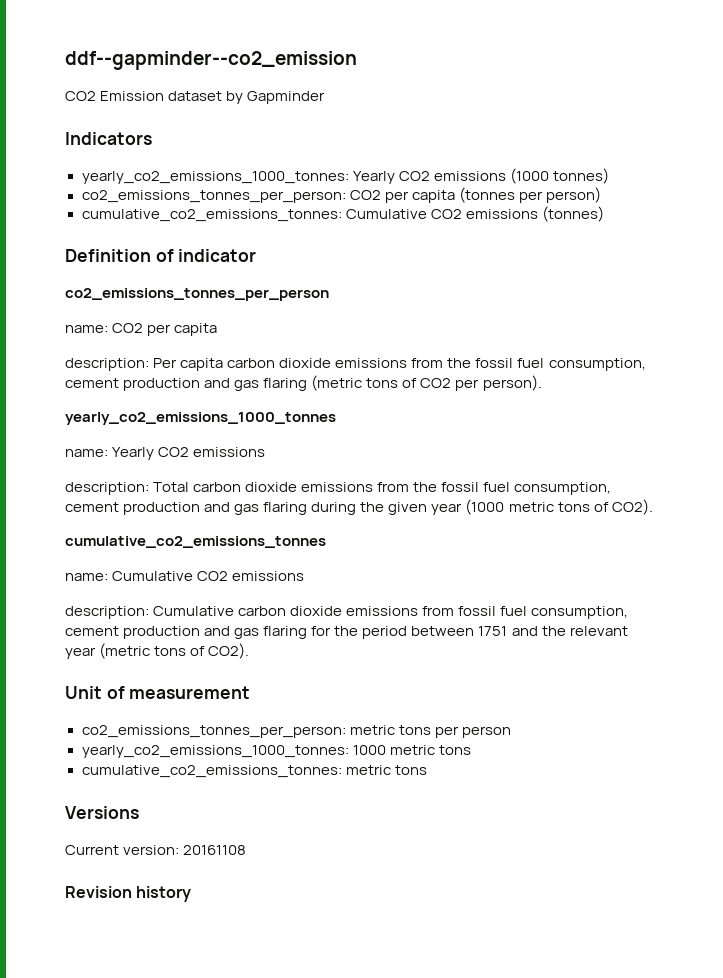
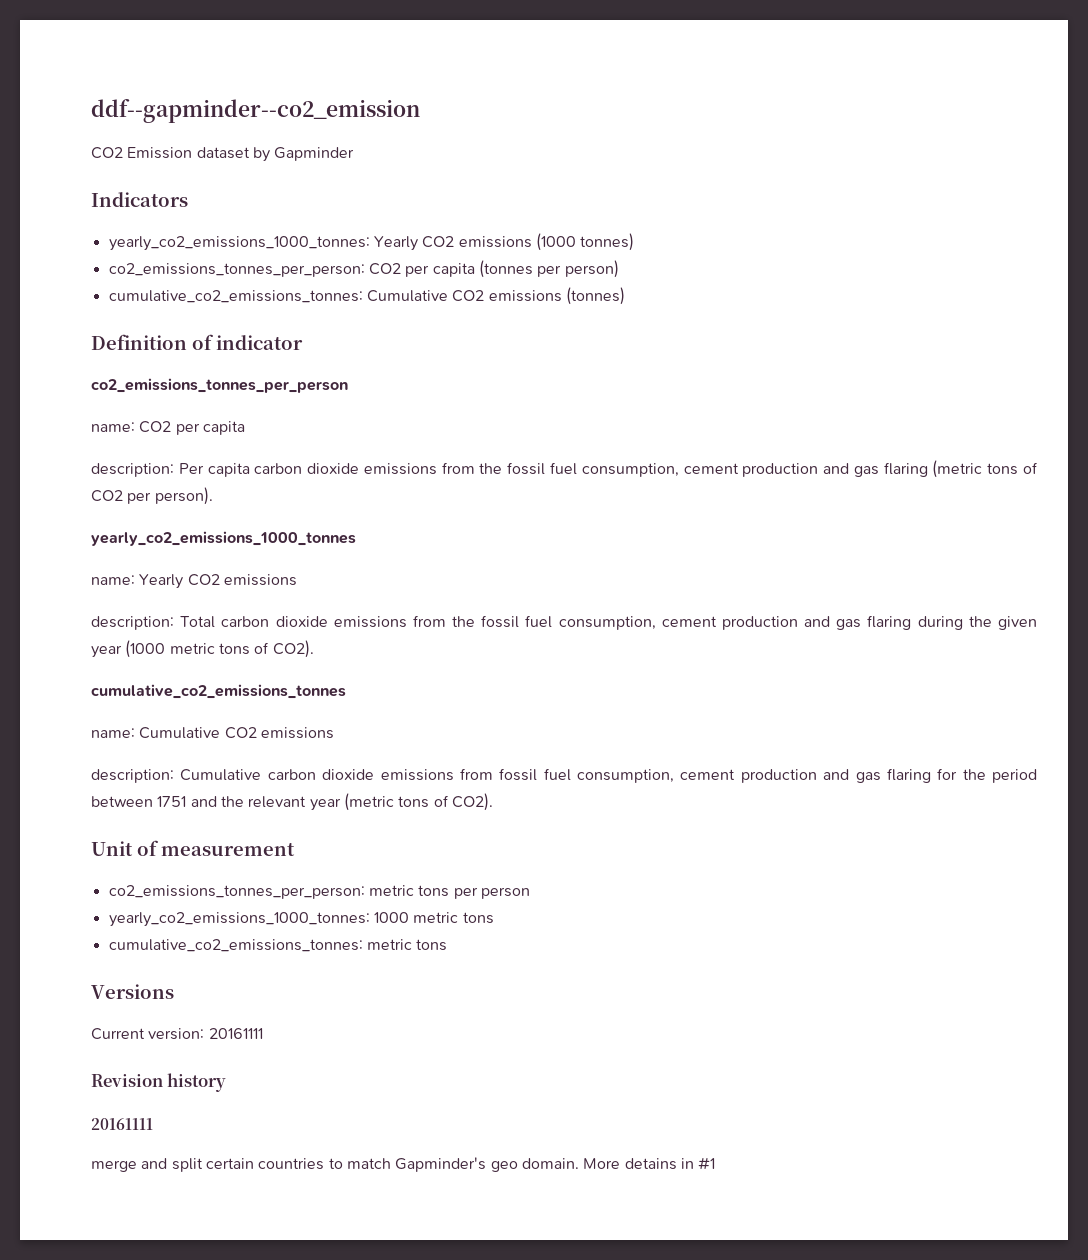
[183,845,247,855] 20161108 -> [208,1028,263,1039] 20161111
(192, 894) none -> [91,1118,153,1130] [91,1157,716,1172] // 20161111 // merge and split certain countries to match Gapminder's geo domain. More detains in #1

